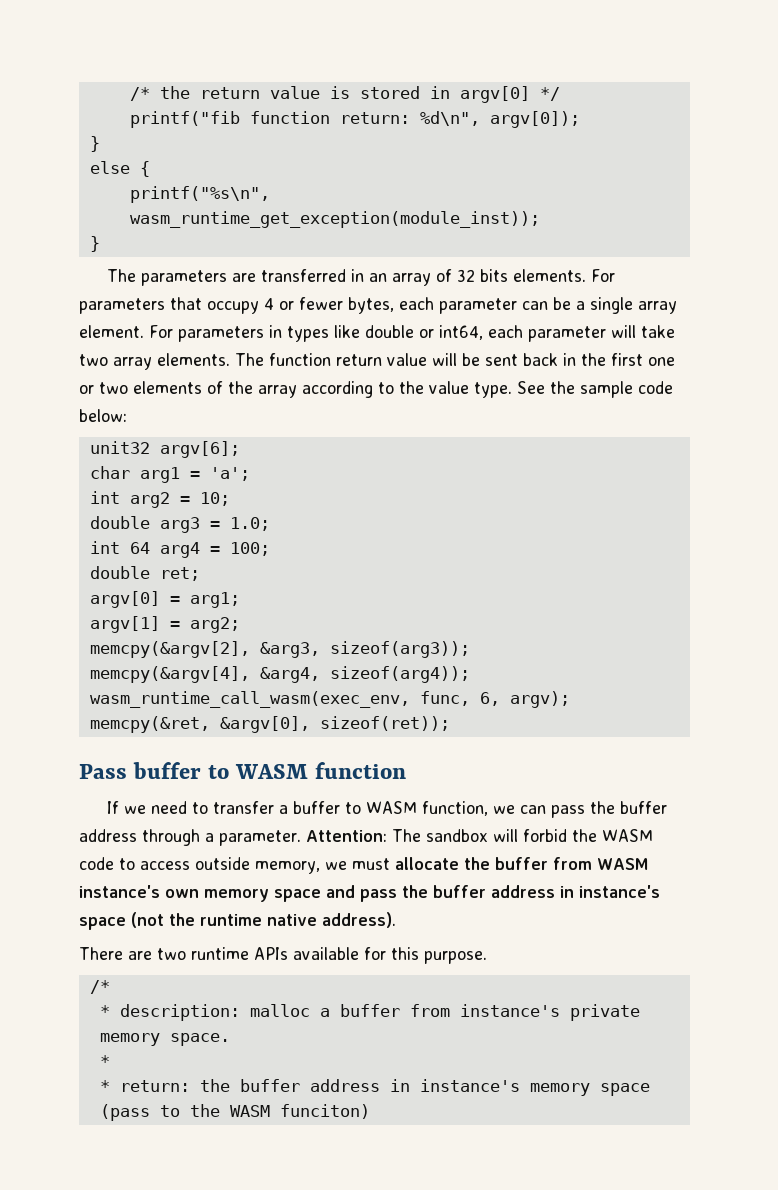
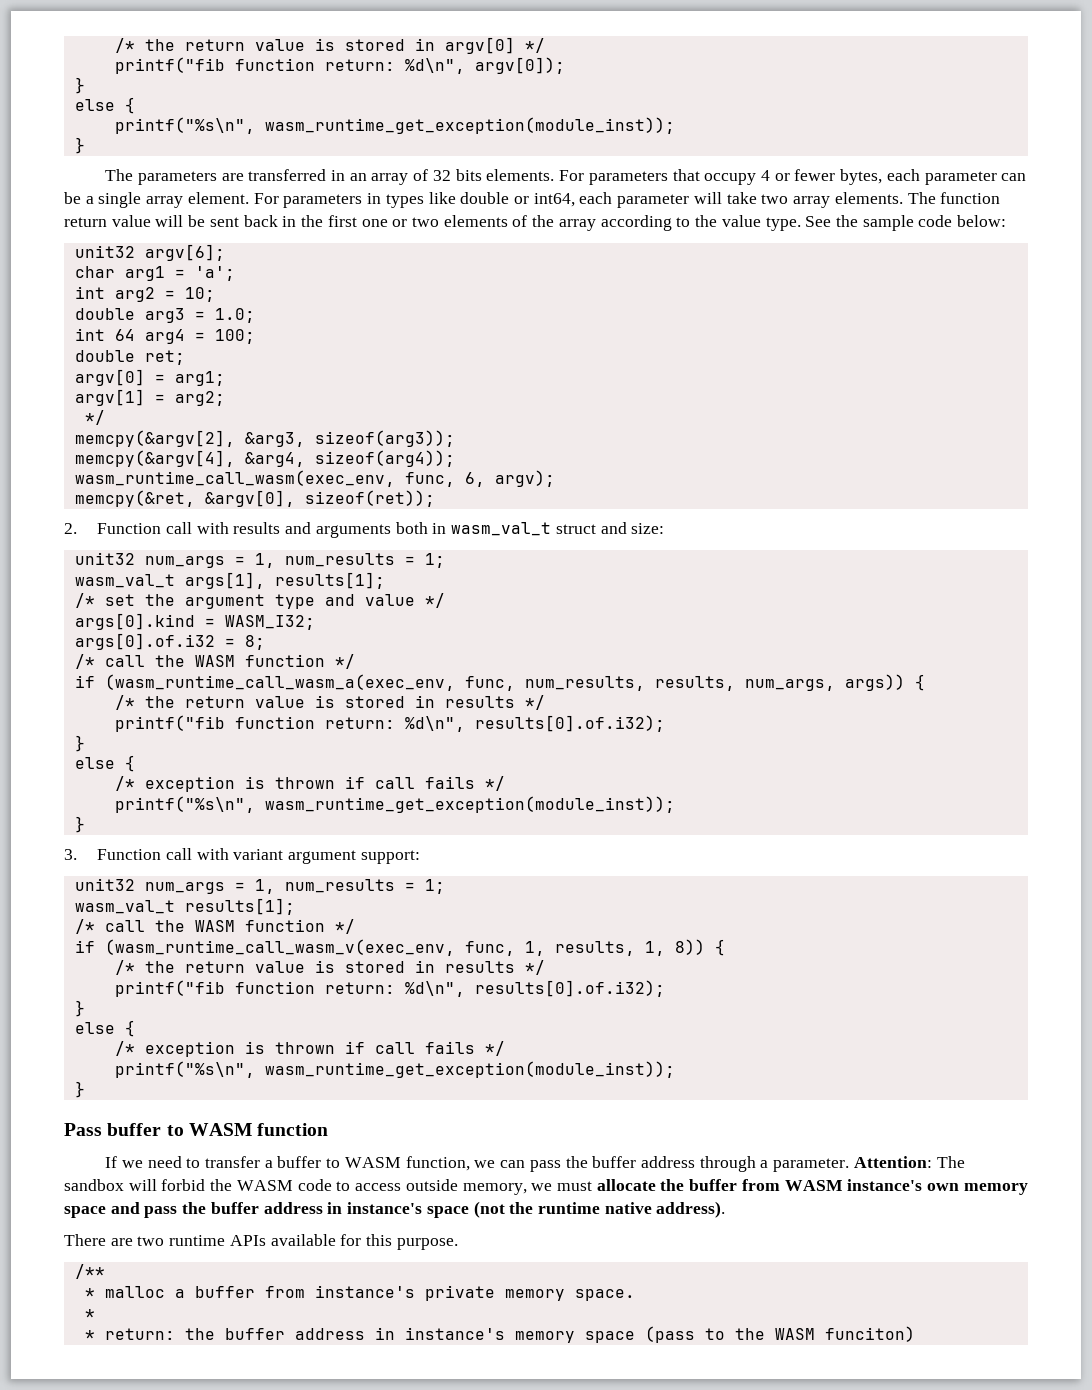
(240, 625) none -> [84,410,105,425] // */
(450, 723) none -> [64,522,665,538] [74,552,445,568] [74,572,385,589] [74,593,445,609] [74,613,315,630] [74,633,265,650] [74,654,355,669] [74,674,925,691] [114,695,545,710] [114,715,665,732] [74,735,85,752] [74,755,135,772] [114,776,505,792] [114,796,675,813] [74,816,85,833] [64,848,420,864] [74,878,445,894] [74,898,295,915] [74,919,355,934] [74,939,725,956] [114,960,545,975] [114,980,665,997] [74,1000,85,1017] [74,1020,135,1037] [114,1041,505,1057] [114,1061,675,1078] [74,1081,85,1098] // 2. Function call with results and arguments both in wasm_val_t struct and size: // unit32 num_args = 1, num_results = 1; // wasm_val_t args[1], results[1]; // /* set the argument type and value */ // args[0].kind = WASM_I32; // args[0].of.i32 = 8; // /* call the WASM function */ // if (wasm_runtime_call_wasm_a(exec_env, func, num_results, results, num_args, args)) { // /* the return value is stored in results */ // printf("fib function return: %d\n", results[0].of.i32); // } // else { // /* exception is thrown if call fails */ // printf("%s\n", wasm_runtime_get_exception(module_inst)); // } // 3. Function call with variant argument support: // unit32 num_args = 1, num_results = 1; // wasm_val_t results[1]; // /* call the WASM function */ // if (wasm_runtime_call_wasm_v(exec_env, func, 1, results, 1, 8)) { // /* the return value is stored in results */ // printf("fib function return: %d\n", results[0].of.i32); // } // else { // /* exception is thrown if call fails */ // printf("%s\n", wasm_runtime_get_exception(module_inst)); // }
[89,980,110,994] [99,1004,240,1021] /* // * description: -> [74,1264,105,1279] [84,1288,95,1298] /** // *

